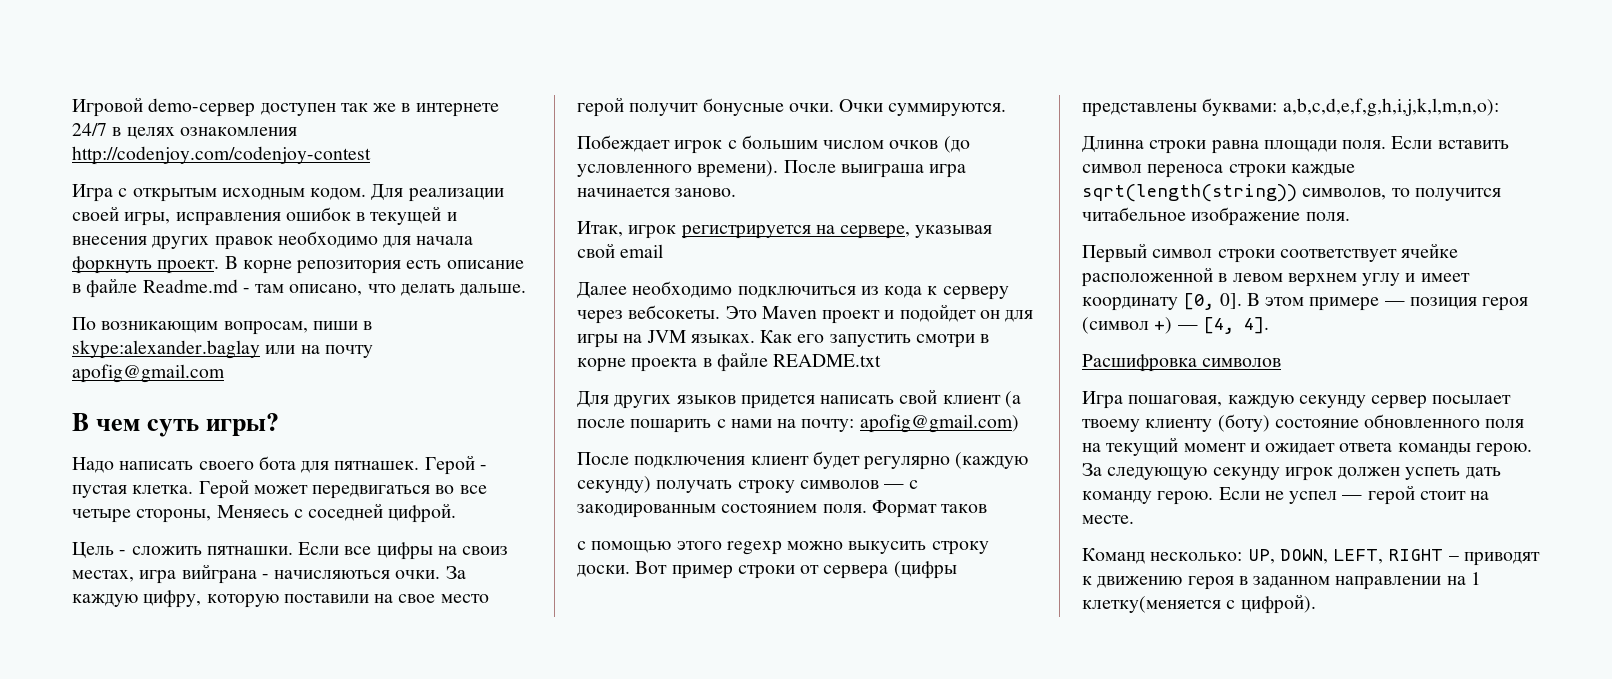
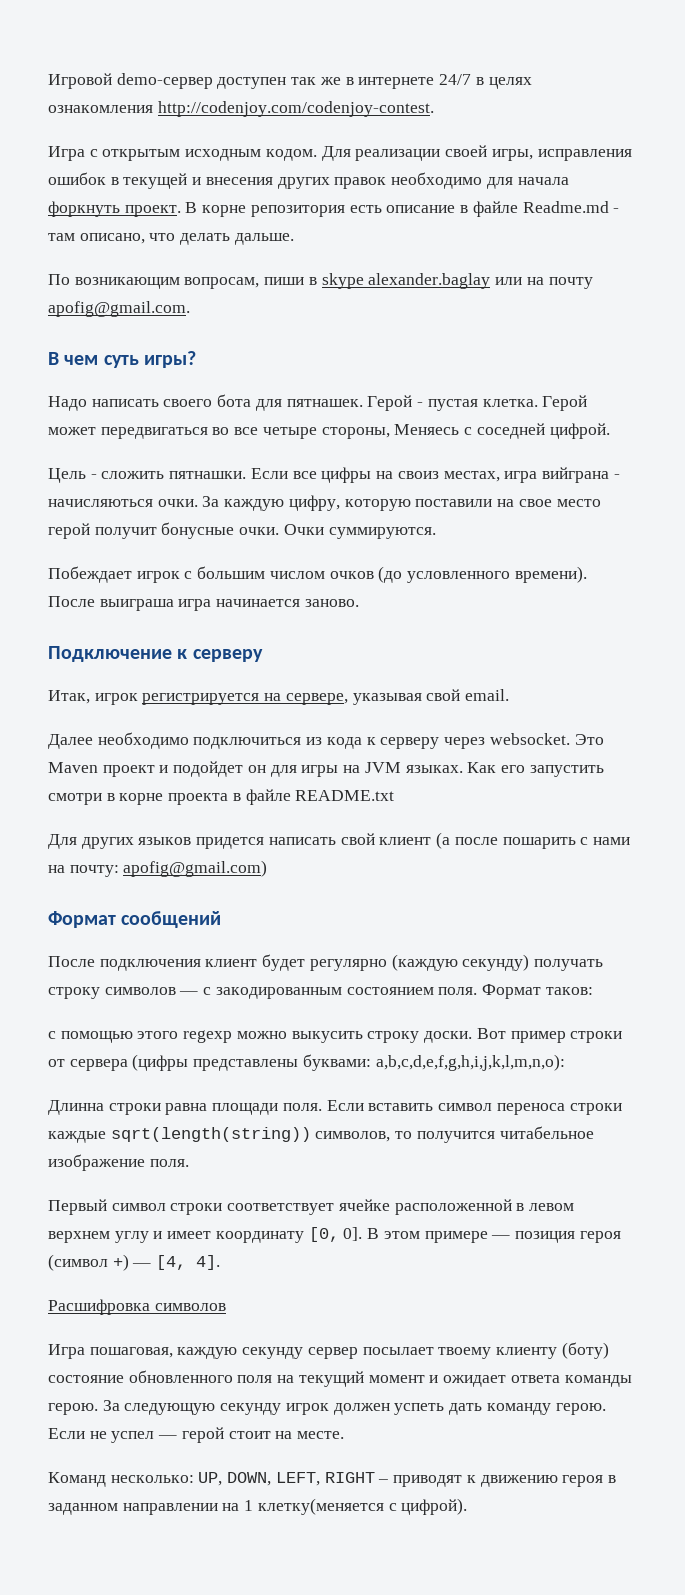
[72,146,371,165] http://codenjoy.com/codenjoy-contest -> [157,101,434,117] http://codenjoy.com/codenjoy-contest.
[72,340,260,359] skype:alexander.baglay -> [321,273,491,289] skype alexander.baglay
[72,364,225,383] apofig@gmail.com -> [48,301,190,317] apofig@gmail.com.
(737, 192) none -> [48,646,263,662] // Подключение к серверу
[620,244,664,258] email -> [465,689,510,701] email.
[628,305,721,319] вебсокеты. -> [489,733,570,745] websocket.
(1019, 423) none -> [48,911,222,928] // Формат сообщений
[941,504,988,513] таков -> [545,987,593,995] таков:

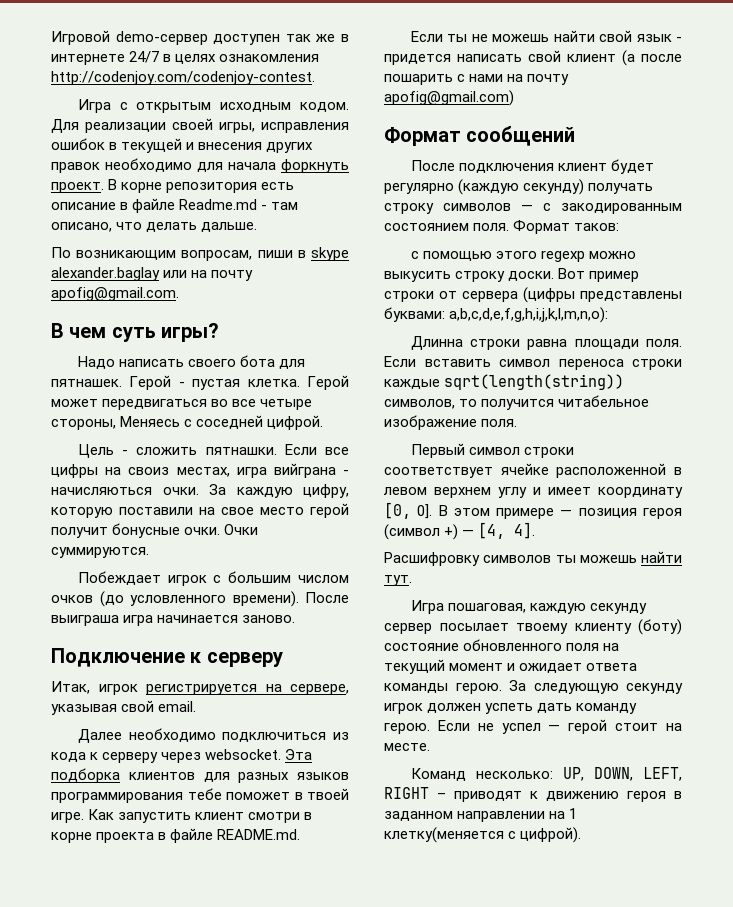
[574,734,604,745] [48,761,604,777] Это Maven проект и подойдет он для игры на JVM языках. Как его запустить -> [285,749,313,760] [51,768,349,783] [51,788,349,803] [51,809,245,823] Эта подборка клиентов для разных языков программирования тебе поможет в твоей игре. Как запустить клиент
[295,790,395,801] [48,834,192,849] README.txt // Для других языков -> [217,829,301,840] [410,30,683,42] README.md. // Если ты не можешь найти свой язык -
[69,865,119,877] почту: -> [527,74,570,85] почту
[48,1299,226,1315] Расшифровка символов -> [384,551,682,566] [384,575,412,586] Расшифровку символов ты можешь найти тут.

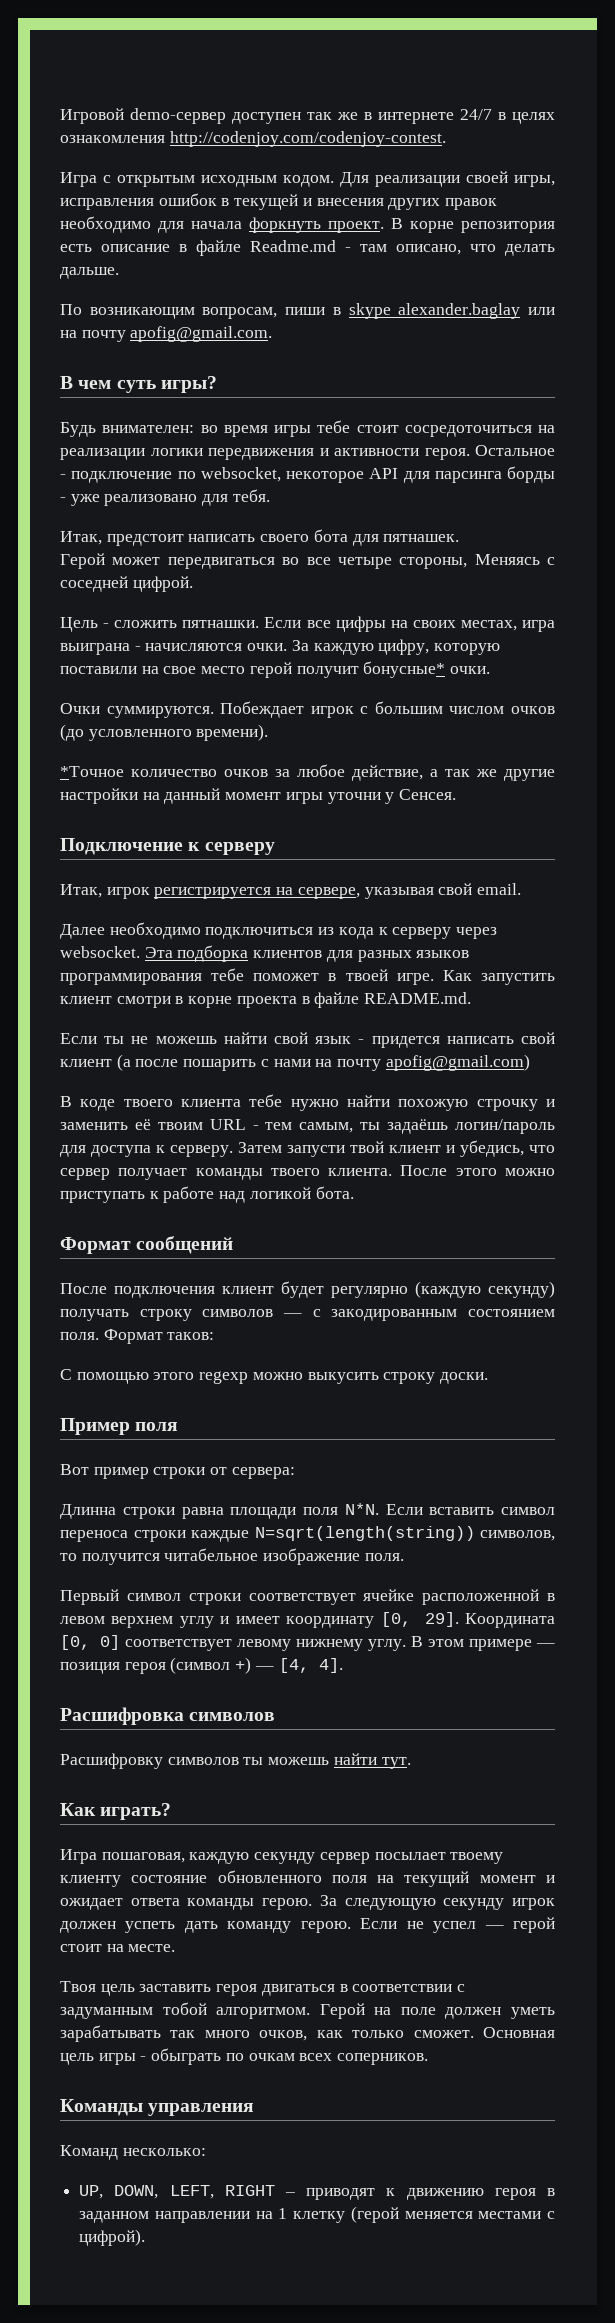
[77,356,115,369] Надо -> [60,420,555,437] [60,445,555,460] [60,466,555,483] [60,489,270,506] [60,531,184,546] Будь внимателен: во время игры тебе стоит сосредоточиться на реализации логики передвижения и активности героя. Остальное - подключение по websocket, некоторое API для парсинга борды - уже реализовано для тебя. // Итак, предстоит
[129,375,300,390] Герой - пустая клетка. -> (460, 538) //
[120,416,181,427] Меняесь -> [474,554,540,565] Меняясь
[128,467,170,475] своиз -> [412,620,456,628] своих
[273,463,349,478] [51,487,152,495] вийграна - начисляються -> [60,643,243,655] выиграна - начисляются
[112,523,221,538] бонусные очки. -> [363,661,491,678] бонусные* очки. //
(149, 552) // -> (214, 712) none
[305,592,349,603] [51,615,296,626] После выиграша игра начинается заново. -> [60,764,555,781] [60,788,457,804] // *Точное количество очков за любое действие, а так же другие настройки на данный момент игры уточни у Сенсея.
(514, 98) none -> [60,1094,555,1111] [60,1119,555,1134] [60,1140,555,1157] [60,1165,555,1180] [60,1186,354,1203] // В коде твоего клиента тебе нужно найти похожую строчку и заменить её твоим URL - тем самым, ты задаёшь логин/пароль для доступа к серверу. Затем запусти твой клиент и убедись, что сервер получает команды твоего клиента. После этого можно приступать к работе над логикой бота.
[410,251,419,259] с -> [60,1369,72,1380] C
(555, 276) none -> [60,1418,179,1435] // Пример поля //
[462,287,682,303] [384,307,609,323] сервера (цифры представлены буквами: a,b,c,d,e,f,g,h,i,j,k,l,m,n,o): -> [231,1467,295,1479] сервера:
[646,339,682,347] поля. -> [303,1503,379,1515] поля N*N.
[444,374,625,390] sqrt(length(string)) -> [254,1526,475,1541] N=sqrt(length(string))
[417,504,433,519] 0]. -> [424,1612,555,1628] [60,1635,407,1651] 29]. Координата [0, 0] соответствует левому нижнему углу.
(536, 530) none -> [60,1707,276,1725] // Расшифровка символов
(412, 580) none -> [60,1803,172,1820] // Как играть?
[638,619,682,635] (боту) -> (121, 1881) none
(430, 747) none -> [60,1981,466,1996] [60,2002,555,2019] [60,2025,556,2042] [60,2048,429,2065] [60,2099,255,2116] // Твоя цель заставить героя двигаться в соответствии с задуманным тобой алгоритмом. Герой на поле должен уметь зарабатывать так много очков, как только сможет. Основная цель игры - обыграть по очкам всех соперников. // Команды управления
(553, 775) none -> (206, 2152) //
[384,827,504,843] клетку(меняется -> [293,2206,542,2223] клетку (герой меняется местами

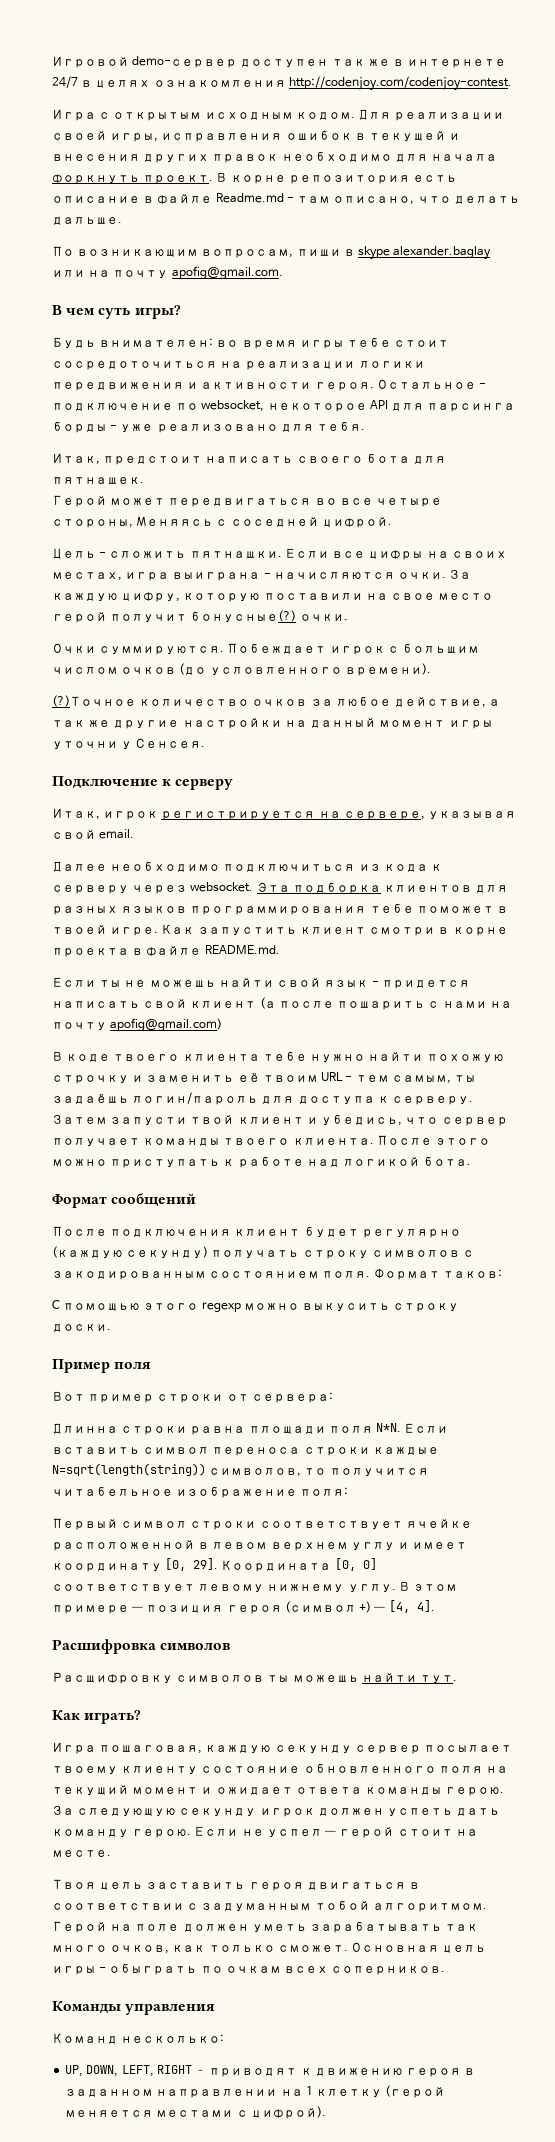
[363,661,446,678] бонусные* -> [190,610,297,623] бонусные(?)
[60,766,124,777] *Точное -> [52,695,136,707] (?)Точное
[283,1313,303,1317] — -> (460, 1253) none
[364,1553,404,1561] поля. -> [300,1487,349,1496] поля:

